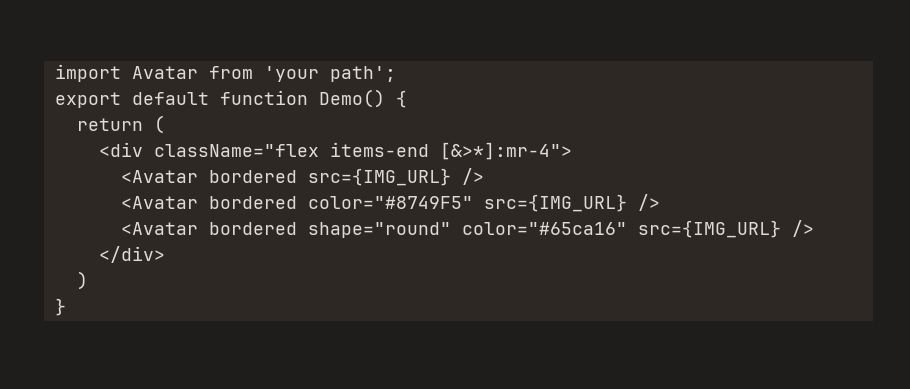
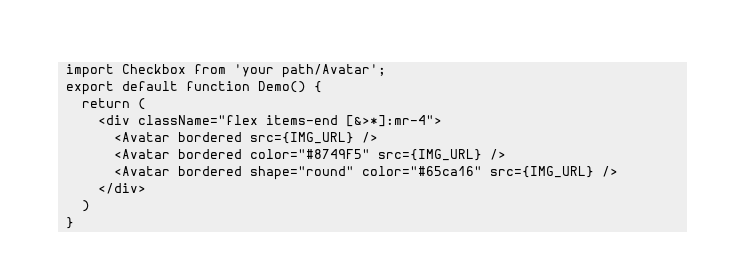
[131,66,198,79] Avatar -> [121,64,186,74] Checkbox
[329,66,396,82] path'; -> [281,64,386,78] path/Avatar';

